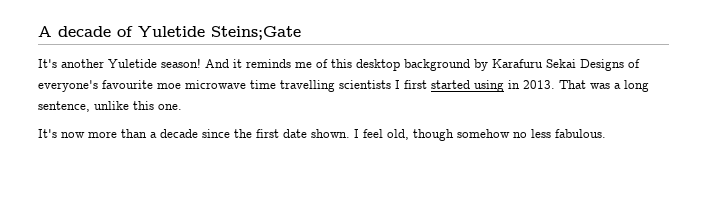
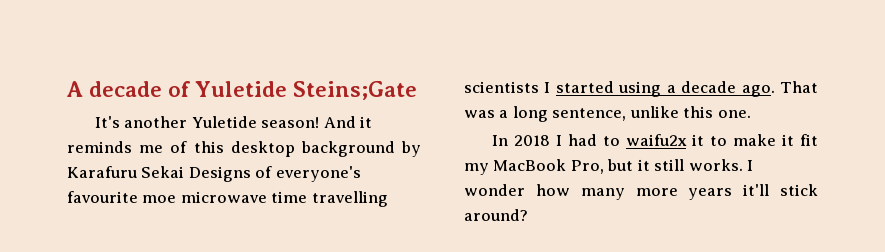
[404,80,427,89] first -> (551, 87) none
[508,80,555,89] in 2013. -> [666,81,775,97] a decade ago.
[38,129,606,141] It's now more than a decade since the first date shown. I feel old, though somehow no less fabulous. -> [491,134,818,146] [464,159,754,175] [464,184,818,200] [464,209,528,221] In 2018 I had to waifu2x it to make it fit my MacBook Pro, but it still works. I wonder how many more years it'll stick around?

